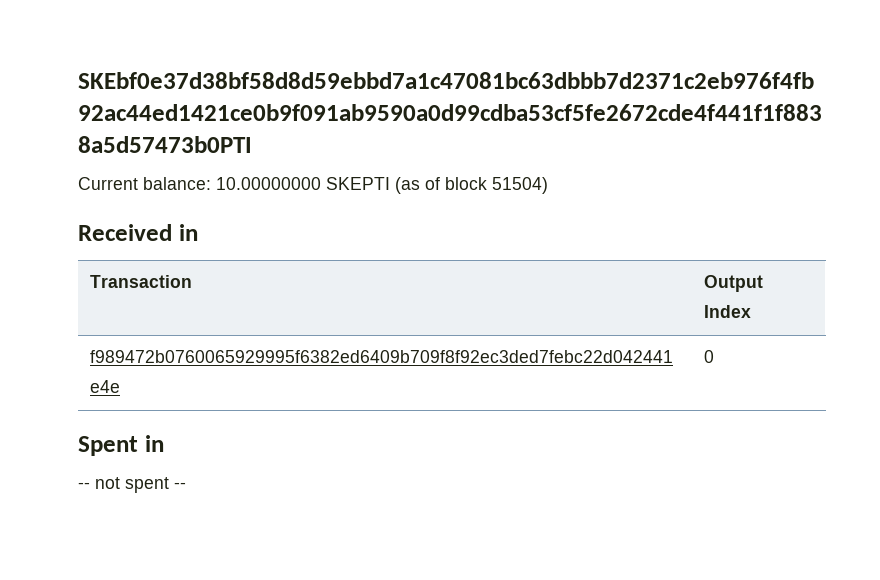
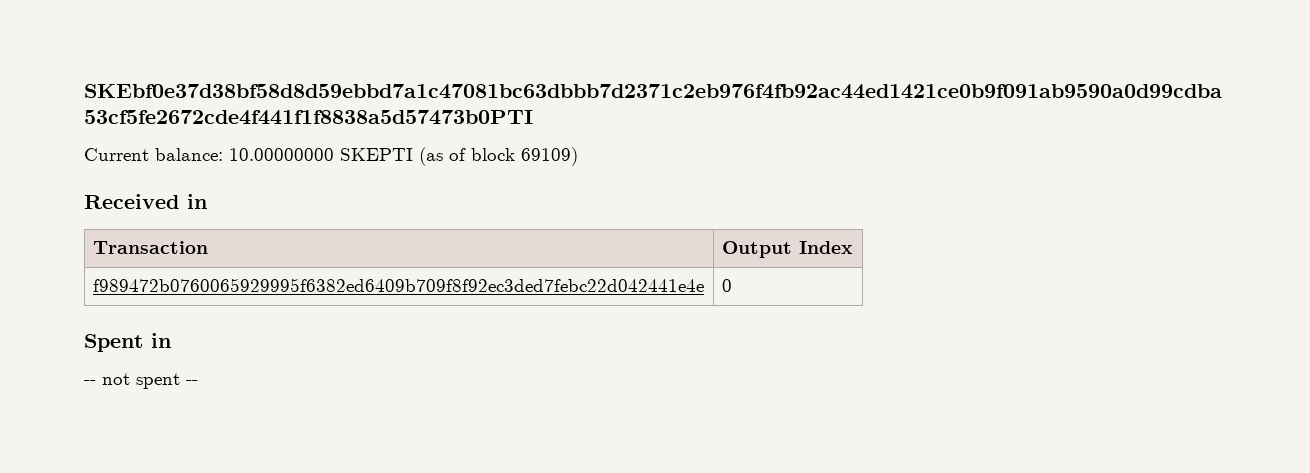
[492,177,548,194] 51504) -> [521,147,578,166] 69109)

